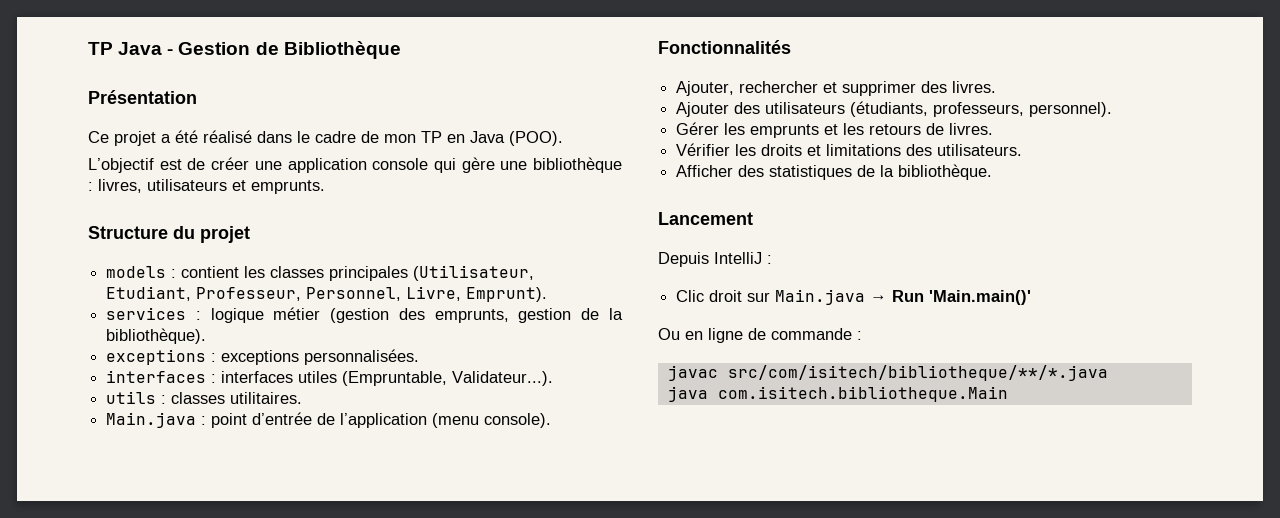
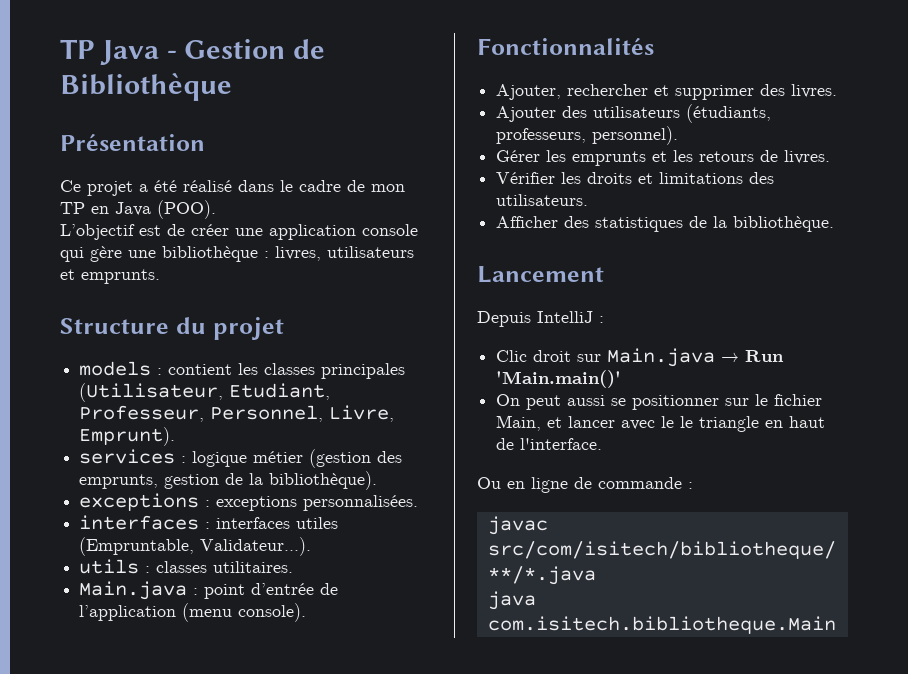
(1032, 297) none -> [496,394,823,410] [496,415,826,432] [496,438,603,450] // On peut aussi se positionner sur le fichier Main, et lancer avec le le triangle en haut de l'interface.

